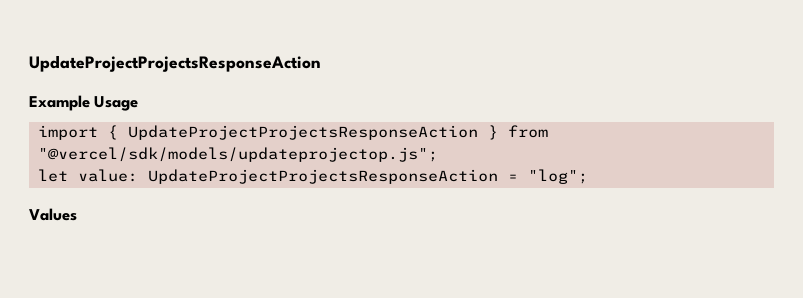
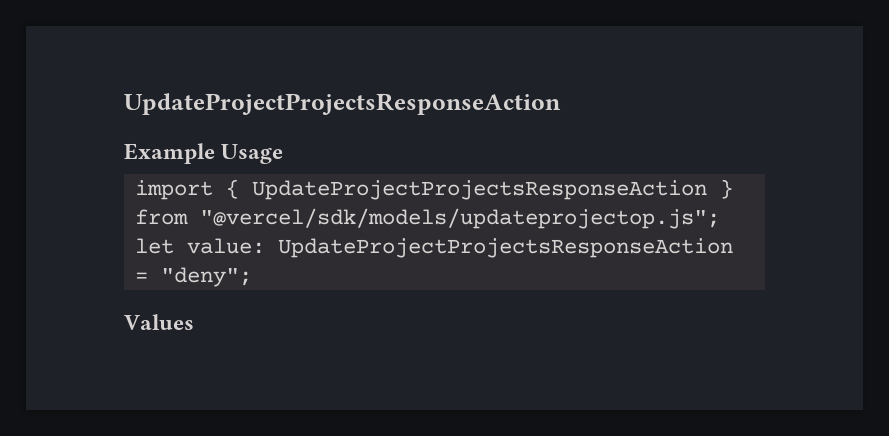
[527,169,588,184] "log"; -> [161,267,253,287] "deny";

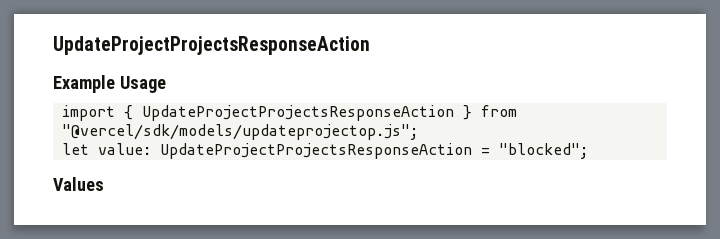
[161,267,253,287] "deny"; -> [499,143,588,159] "blocked";

